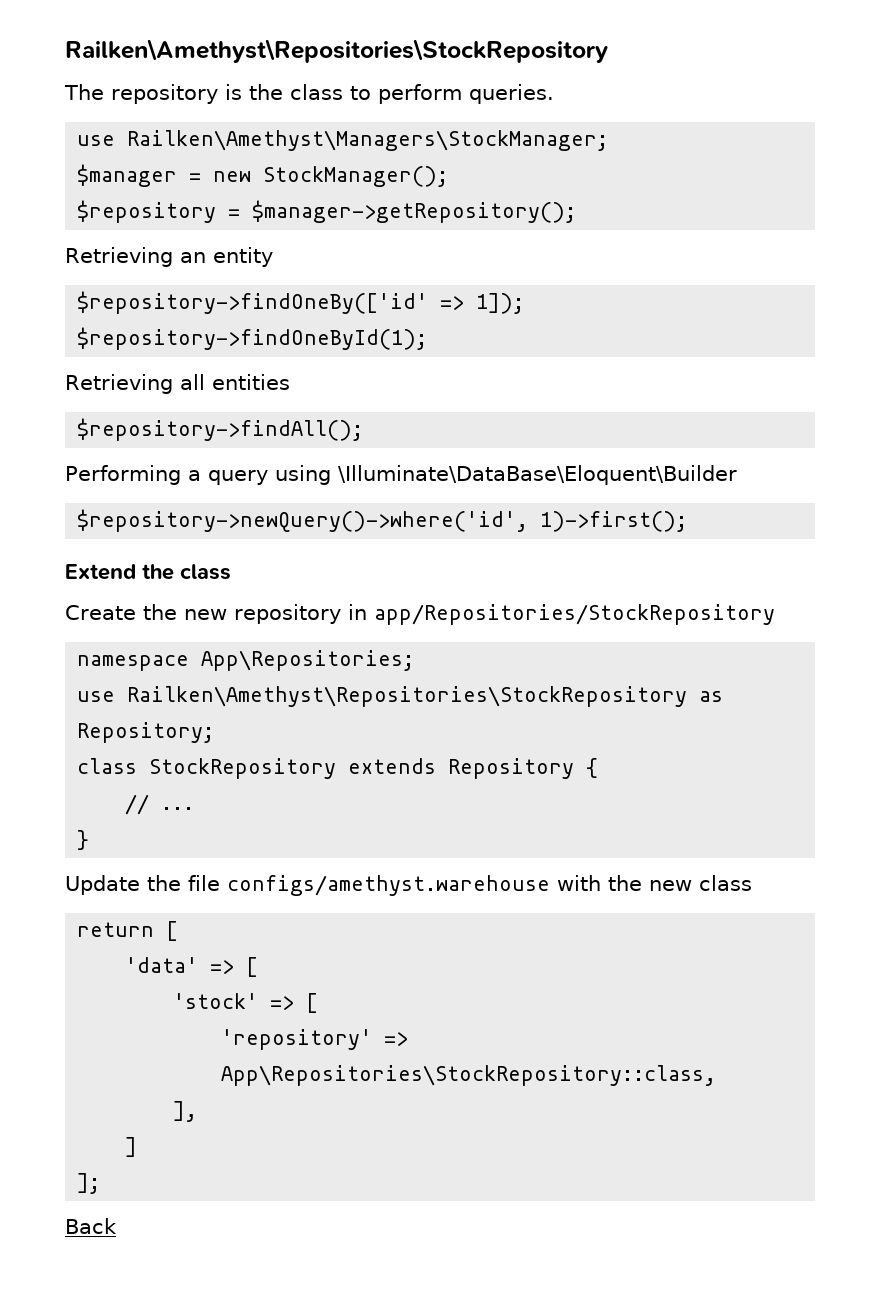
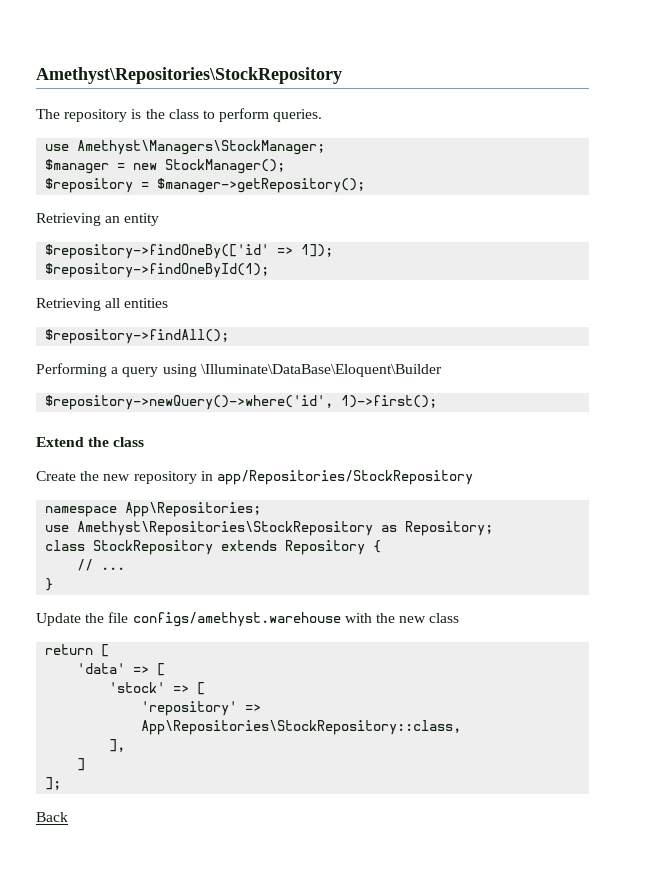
[65,39,608,63] Railken\Amethyst\Repositories\StockRepository -> [36,67,342,84] Amethyst\Repositories\StockRepository
[127,130,609,151] Railken\Amethyst\Managers\StockManager; -> [77,140,326,155] Amethyst\Managers\StockManager;
[127,686,688,707] Railken\Amethyst\Repositories\StockRepository -> [77,521,374,536] Amethyst\Repositories\StockRepository

